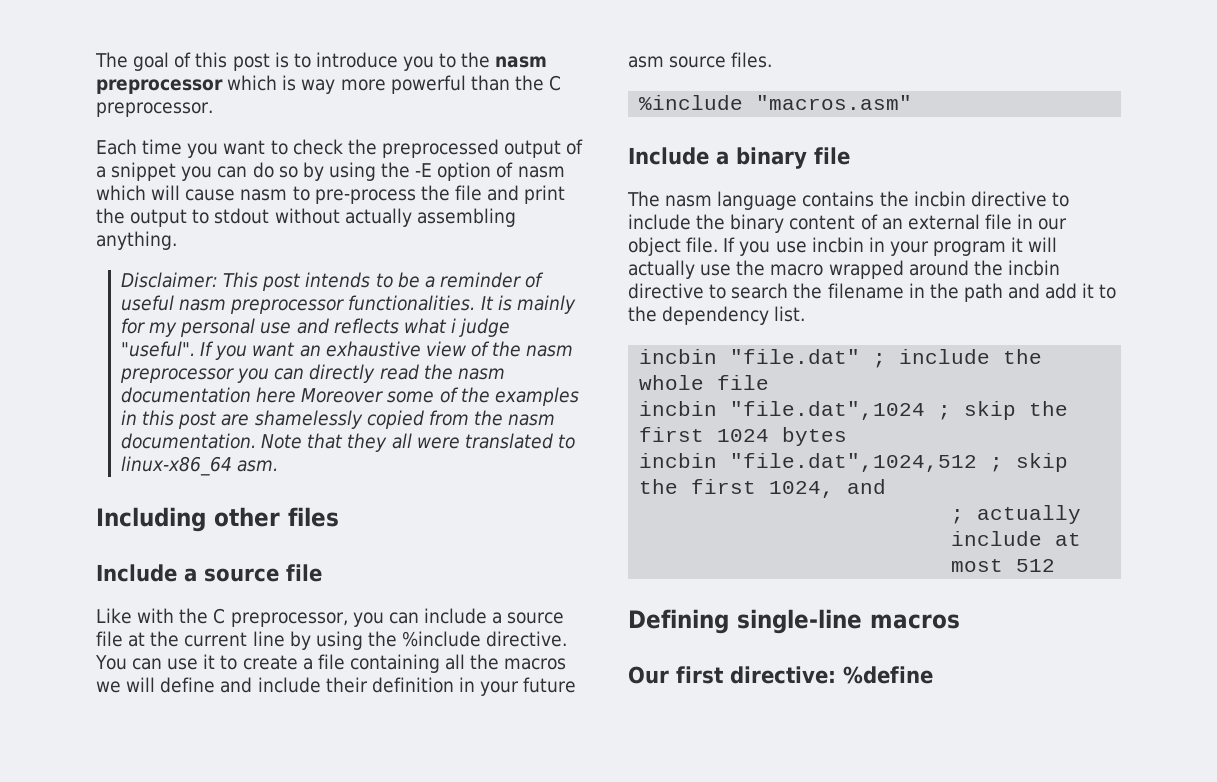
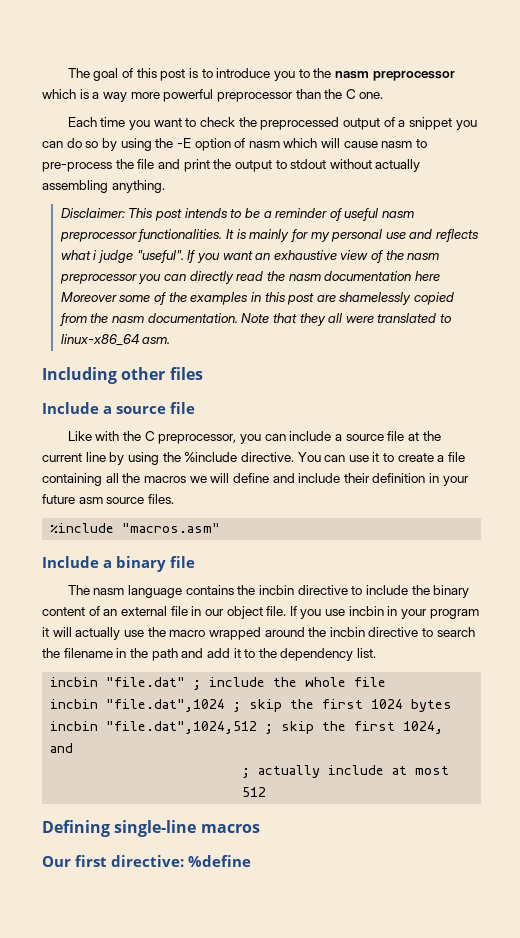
(297, 83) none -> [92,92,100,99] a
(466, 84) none -> [216,92,293,102] preprocessor
[96,102,213,117] preprocessor. -> [359,92,384,99] one.

